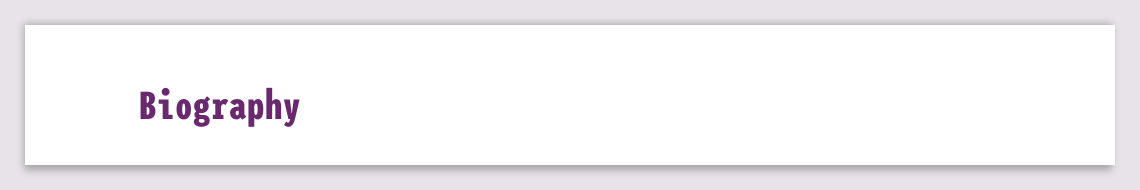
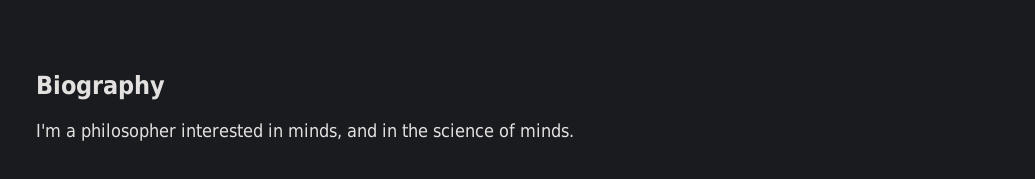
(301, 107) none -> [36,123,574,141] // I'm a philosopher interested in minds, and in the science of minds.

